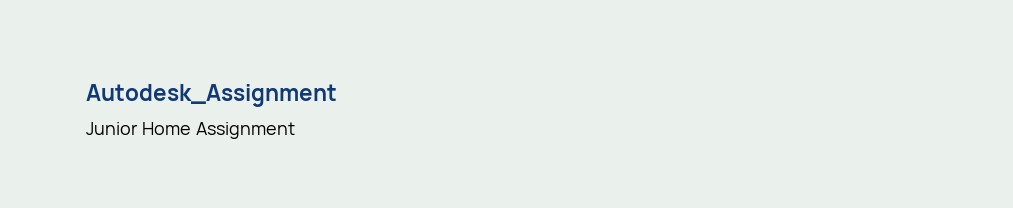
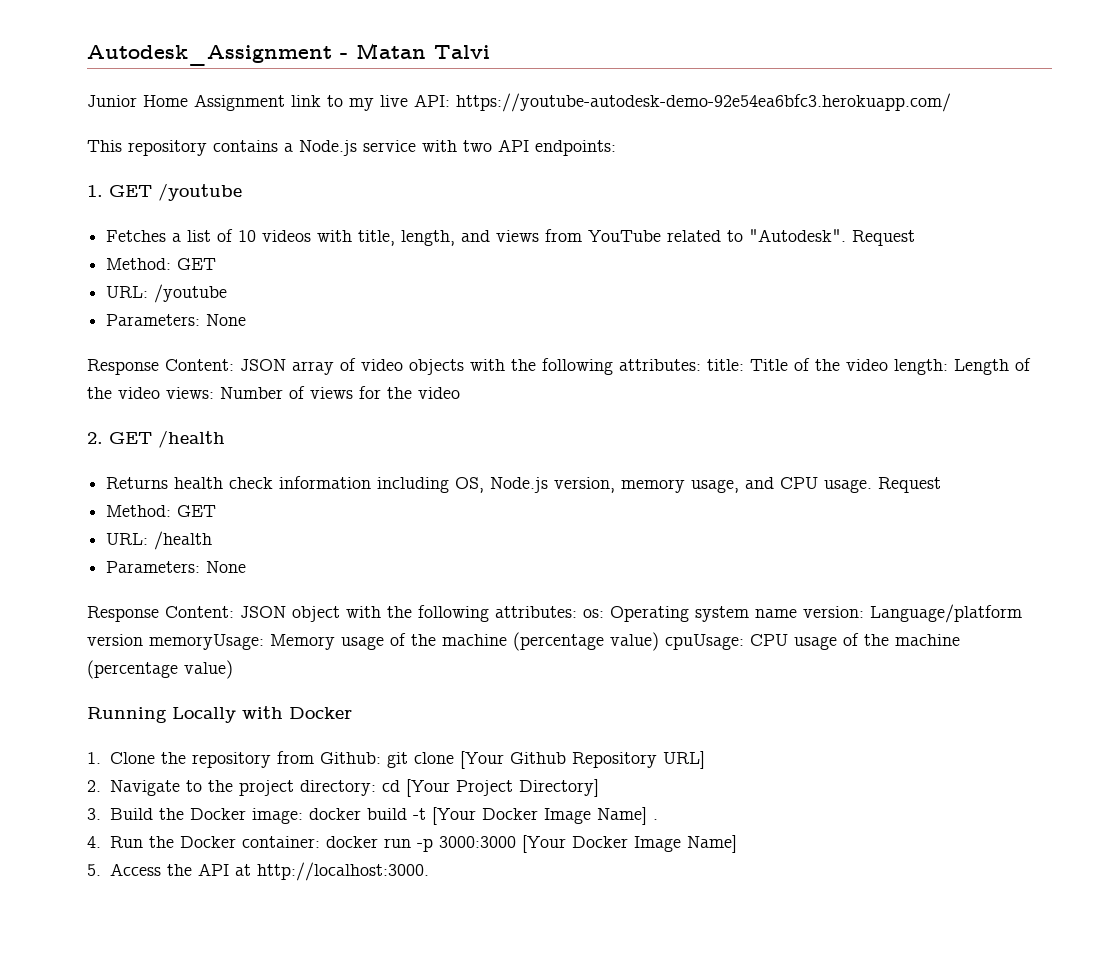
(337, 95) none -> [340,43,490,59] - Matan Talvi
(295, 130) none -> [291,93,951,112] [87,139,616,156] [87,183,242,201] [106,229,916,246] [106,258,217,270] [106,284,228,303] [106,314,247,326] [87,358,1031,375] [87,386,460,399] [87,430,225,448] [106,476,942,493] [106,505,217,517] [106,531,213,550] [106,561,247,573] [87,604,1022,623] [87,632,960,651] [87,660,233,679] [87,706,352,723] [87,751,705,769] [87,779,599,797] [87,807,658,825] [87,835,737,853] [87,862,429,881] link to my live API: https://youtube-autodesk-demo-92e54ea6bfc3.herokuapp.com/ // This repository contains a Node.js service with two API endpoints: // 1. GET /youtube // Fetches a list of 10 videos with title, length, and views from YouTube related to "Autodesk". Request // Method: GET // URL: /youtube // Parameters: None // Response Content: JSON array of video objects with the following attributes: title: Title of the video length: Length of the video views: Number of views for the video // 2. GET /health // Returns health check information including OS, Node.js version, memory usage, and CPU usage. Request // Method: GET // URL: /health // Parameters: None // Response Content: JSON object with the following attributes: os: Operating system name version: Language/platform version memoryUsage: Memory usage of the machine (percentage value) cpuUsage: CPU usage of the machine (percentage value) // Running Locally with Docker // 1. Clone the repository from Github: git clone [Your Github Repository URL] // 2. Navigate to the project directory: cd [Your Project Directory] // 3. Build the Docker image: docker build -t [Your Docker Image Name] . // 4. Run the Docker container: docker run -p 3000:3000 [Your Docker Image Name] // 5. Access the API at http://localhost:3000.

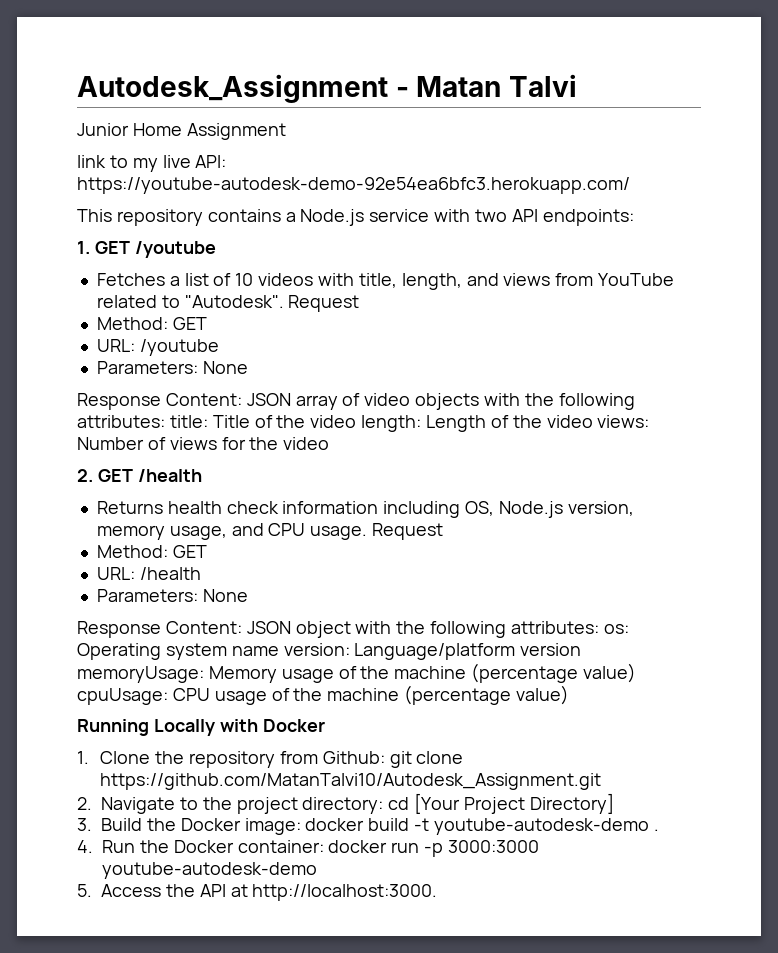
(285, 102) none -> (286, 131) //
[459,751,705,769] [Your Github Repository URL] -> [100,773,602,790] https://github.com/MatanTalvi10/Autodesk_Assignment.git
[431,807,647,825] [Your Docker Image Name] -> [434,818,650,835] youtube-autodesk-demo
[521,835,737,853] [Your Docker Image Name] -> [102,862,317,879] youtube-autodesk-demo

